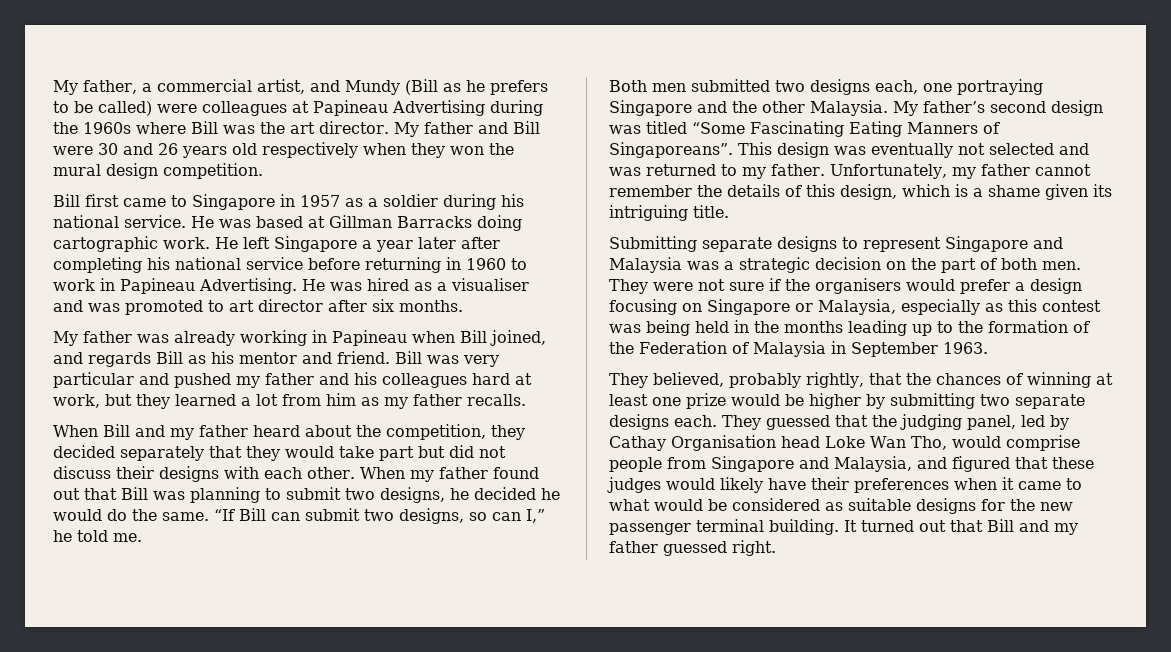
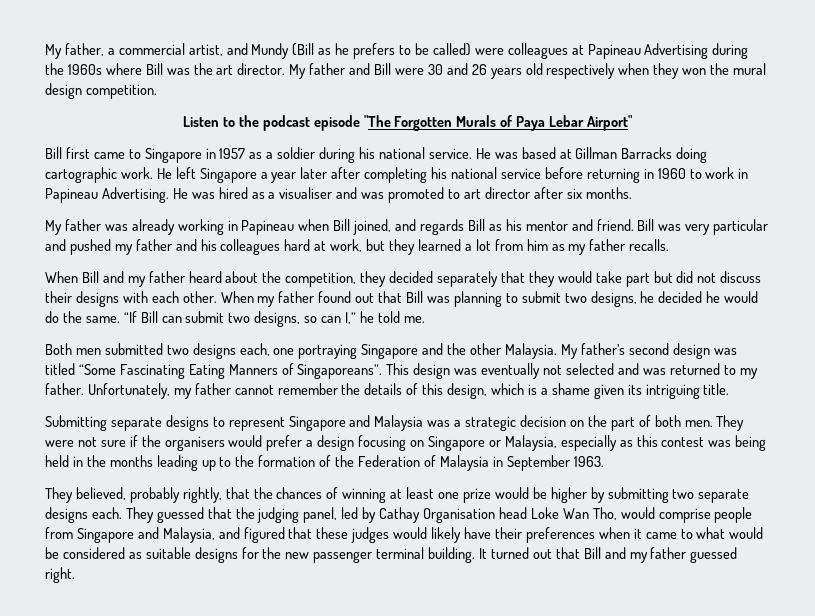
(263, 171) none -> [182,115,633,131] // Listen to the podcast episode "The Forgotten Murals of Paya Lebar Airport"

